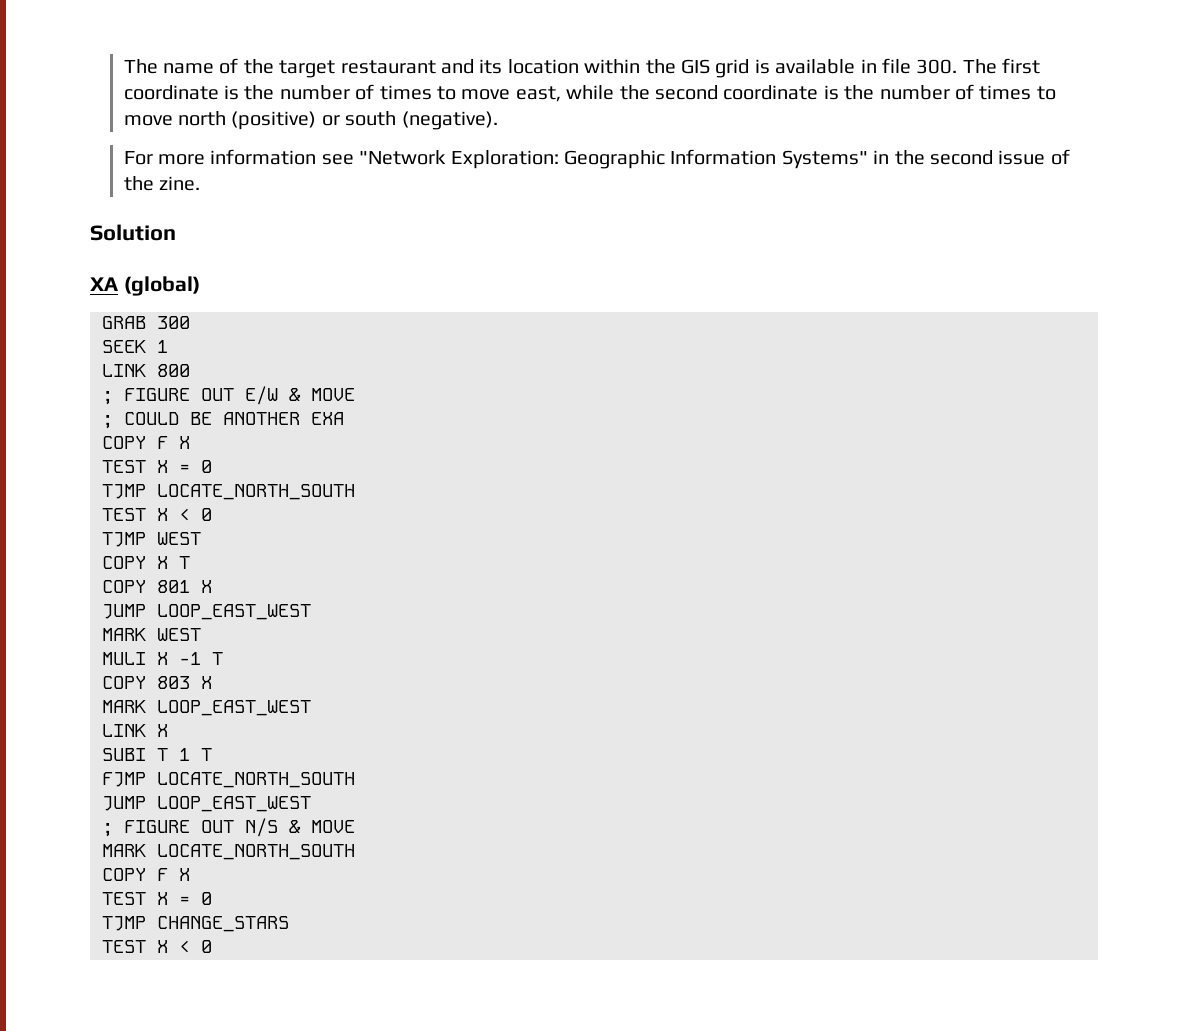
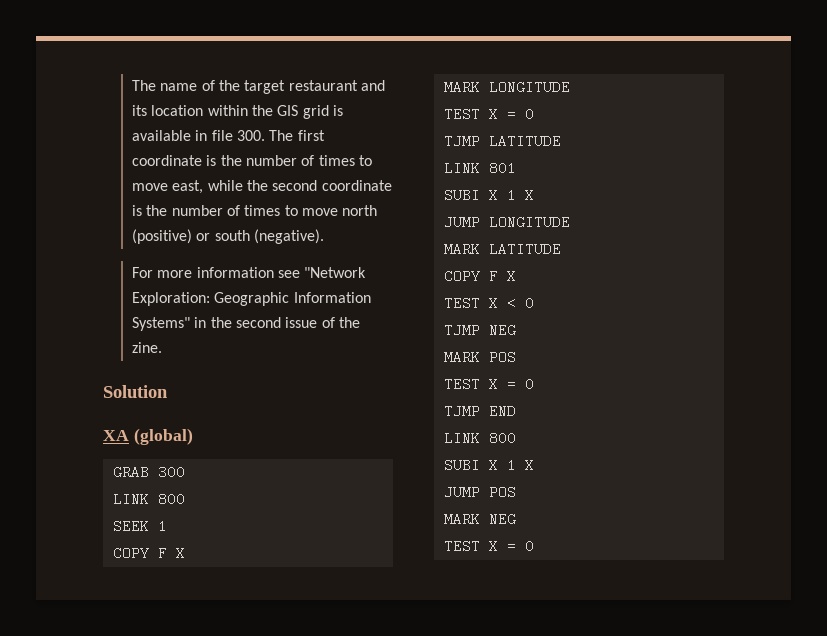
(190, 322) none -> [112,492,185,506] // LINK 800
[102,364,190,377] [102,386,355,405] [102,412,344,429] [102,436,190,449] [102,460,212,473] [102,484,355,500] LINK 800 // ; FIGURE OUT E/W & MOVE // ; COULD BE ANOTHER EXA // COPY F X // TEST X = 0 // TJMP LOCATE_NORTH_SOUTH -> [112,546,185,560] [443,80,570,94] [443,107,534,121] [443,134,561,148] [443,161,516,175] [443,188,534,202] [443,215,570,229] [443,242,561,256] [443,269,516,283] COPY F X // MARK LONGITUDE // TEST X = 0 // TJMP LATITUDE // LINK 801 // SUBI X 1 X // JUMP LONGITUDE // MARK LATITUDE // COPY F X
[157,532,201,545] [102,556,190,569] [102,580,212,593] [102,604,311,620] [102,628,201,641] [102,652,223,665] [102,676,212,689] [102,700,311,716] [102,724,168,737] [102,748,212,761] [102,772,355,788] [102,796,311,812] [102,818,355,837] [102,844,355,860] [102,868,190,881] [102,892,212,905] [102,916,289,932] [102,940,190,953] WEST // COPY X T // COPY 801 X // JUMP LOOP_EAST_WEST // MARK WEST // MULI X -1 T // COPY 803 X // MARK LOOP_EAST_WEST // LINK X // SUBI T 1 T // FJMP LOCATE_NORTH_SOUTH // JUMP LOOP_EAST_WEST // ; FIGURE OUT N/S & MOVE // MARK LOCATE_NORTH_SOUTH // COPY F X // TEST X = 0 // TJMP CHANGE_STARS // TEST X < -> [488,323,516,337] [443,350,516,364] [443,377,534,391] [443,404,516,418] [443,431,516,445] [443,458,534,472] [443,485,516,499] [443,512,516,526] [443,539,516,553] NEG // MARK POS // TEST X = 0 // TJMP END // LINK 800 // SUBI X 1 X // JUMP POS // MARK NEG // TEST X =

